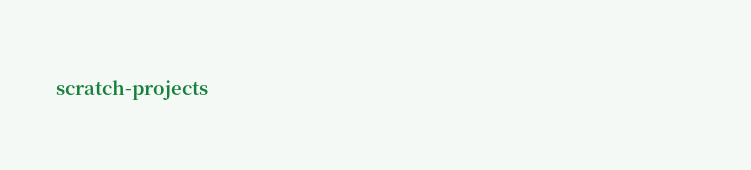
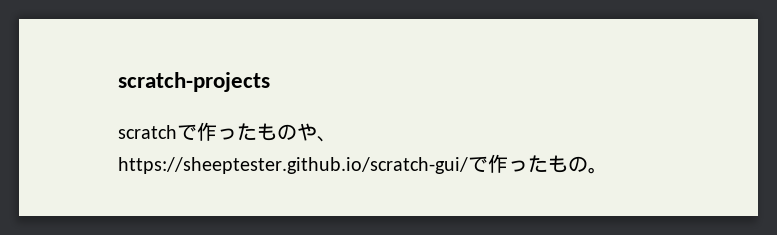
(208, 90) none -> [118,122,337,142] [118,154,608,174] // scratchで作ったものや、https://sheeptester.github.io/scratch-gui/で作ったもの。

